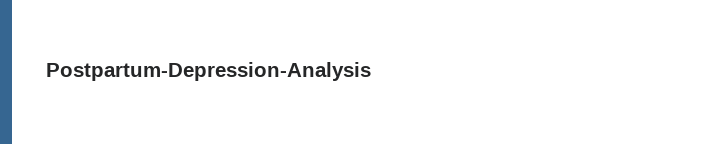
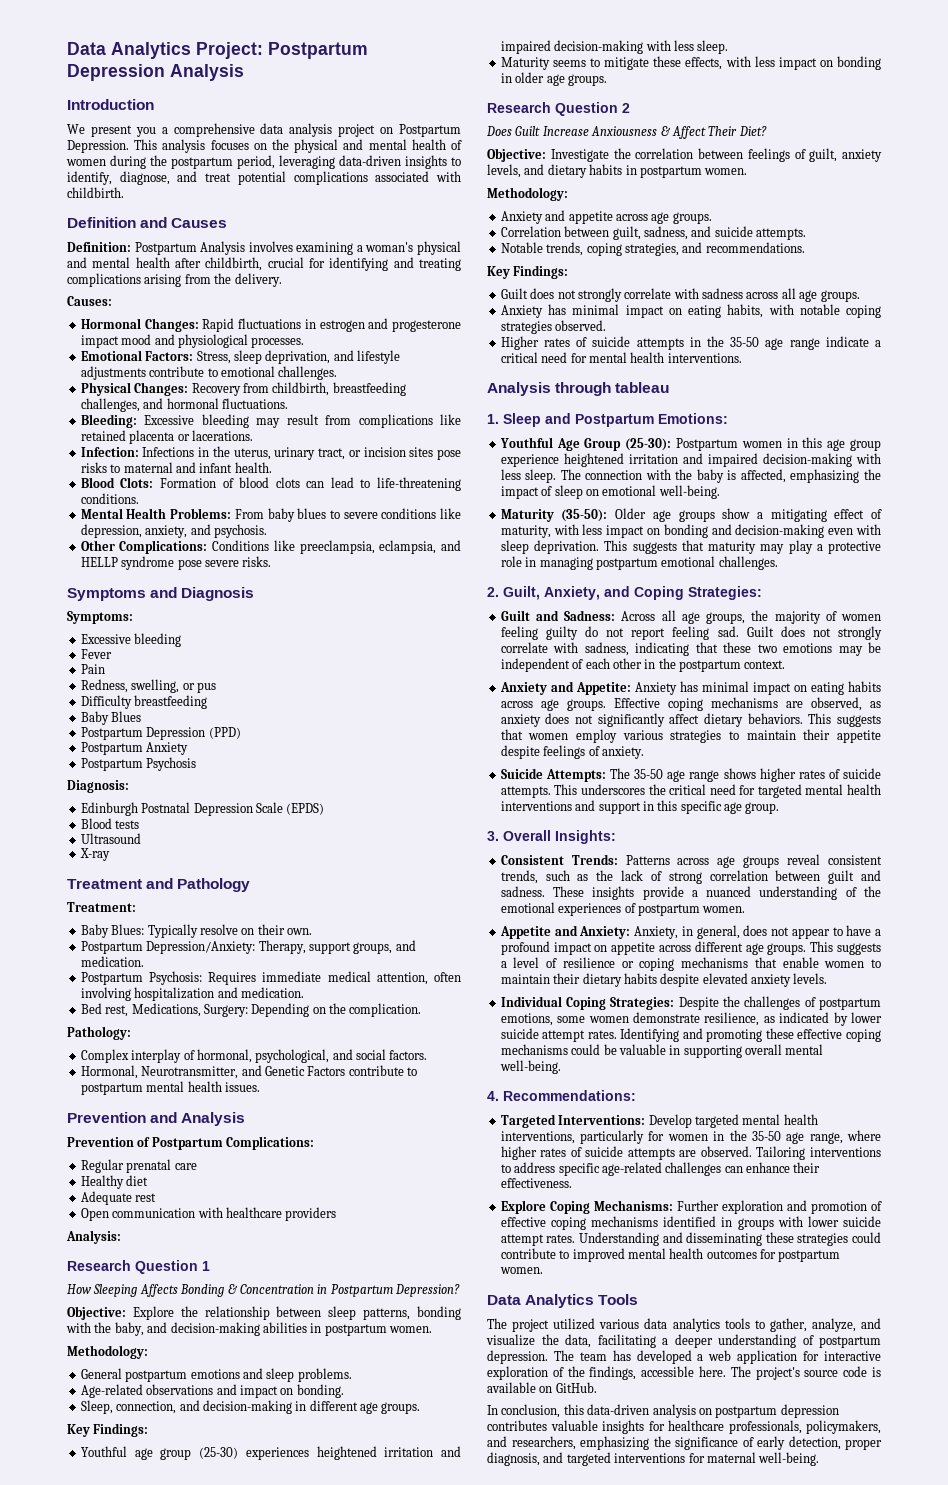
[46,62,371,81] Postpartum-Depression-Analysis -> [67,42,368,59] [67,64,244,81] [67,99,154,110] [67,123,462,137] [67,139,462,153] [66,155,461,169] [67,171,462,185] [67,187,124,198] [67,217,228,228] [67,241,461,255] [67,257,461,271] [67,273,282,287] [67,296,112,306] [80,318,461,332] [80,334,305,348] [80,350,400,364] [80,366,338,380] [80,382,406,396] [80,398,288,412] [80,414,461,428] [80,430,253,444] [80,446,462,460] [80,462,272,473] [80,477,461,491] [80,493,139,504] [80,508,462,522] [80,524,267,538] [80,540,461,554] [80,556,272,570] [67,587,255,601] [67,611,133,624] [80,633,182,647] [80,649,112,659] [80,664,105,674] [80,679,216,693] [80,695,208,709] [80,711,142,725] [80,727,241,740] [80,742,189,755] [80,757,197,771] [67,780,129,793] [80,802,325,816] [80,818,140,829] [80,833,141,844] [79,848,110,861] [67,878,251,892] [67,902,136,912] [80,924,312,938] [80,940,416,954] [80,956,144,967] [80,971,461,985] [80,987,304,1001] [80,1003,422,1017] [67,1026,131,1040] [80,1049,428,1063] [80,1065,417,1079] [80,1081,260,1095] [67,1112,246,1126] [67,1136,315,1150] [80,1159,197,1173] [80,1175,149,1189] [80,1191,157,1205] [80,1207,337,1221] [66,1230,121,1244] [67,1260,210,1274] [67,1284,460,1297] [67,1306,461,1320] [66,1322,432,1336] [67,1345,148,1359] [80,1368,352,1382] [80,1384,344,1398] [80,1400,421,1414] [67,1423,149,1437] [80,1446,461,1460] [500,40,729,54] [500,56,881,70] [500,72,607,86] [487,102,630,116] [486,126,767,139] [487,148,882,162] [487,164,748,178] [487,187,568,201] [500,210,712,224] [500,226,806,240] [500,242,805,256] [487,265,569,279] [500,288,860,302] [500,304,881,318] [500,320,607,334] [500,336,881,350] [500,352,742,363] [487,382,670,396] [487,413,728,427] [499,437,881,451] [500,453,881,467] [500,469,881,483] [500,485,720,499] [500,508,883,522] [500,524,881,538] [500,540,881,554] [500,556,778,570] [487,586,762,600] [500,610,881,624] [500,626,882,640] [500,642,881,656] [500,658,786,672] [499,681,881,695] [500,697,881,711] [500,713,881,727] [500,729,881,743] [500,745,644,759] [500,768,881,782] [500,784,881,798] [500,800,780,814] [487,830,616,844] [500,854,882,868] [500,870,881,884] [500,886,881,900] [500,902,746,916] [499,925,881,939] [500,941,881,955] [500,957,882,971] [500,973,828,987] [500,996,881,1010] [500,1012,882,1026] [500,1028,881,1042] [500,1044,824,1058] [499,1060,561,1074] [487,1090,636,1101] [500,1114,818,1128] [500,1130,881,1144] [500,1146,881,1160] [500,1162,821,1176] [500,1178,572,1188] [500,1200,882,1214] [500,1216,881,1230] [500,1232,881,1246] [500,1248,841,1262] [499,1267,543,1274] [487,1294,639,1308] [487,1318,882,1332] [486,1334,881,1348] [487,1350,881,1364] [487,1366,881,1380] [487,1382,597,1393] [487,1404,839,1418] [487,1420,881,1434] [487,1436,882,1450] [487,1452,820,1466] Data Analytics Project: Postpartum Depression Analysis // Introduction // We present you a comprehensive data analysis project on Postpartum Depression. This analysis focuses on the physical and mental health of women during the postpartum period, leveraging data-driven insights to identify, diagnose, and treat potential complications associated with childbirth. // Definition and Causes // Definition: Postpartum Analysis involves examining a woman's physical and mental health after childbirth, crucial for identifying and treating complications arising from the delivery. // Causes: // Hormonal Changes: Rapid fluctuations in estrogen and progesterone impact mood and physiological processes. // Emotional Factors: Stress, sleep deprivation, and lifestyle adjustments contribute to emotional challenges. // Physical Changes: Recovery from childbirth, breastfeeding challenges, and hormonal fluctuations. // Bleeding: Excessive bleeding may result from complications like retained placenta or lacerations. // Infection: Infections in the uterus, urinary tract, or incision sites pose risks to maternal and infant health. // Blood Clots: Formation of blood clots can lead to life-threatening conditions. // Mental Health Problems: From baby blues to severe conditions like depression, anxiety, and psychosis. // Other Complications: Conditions like preeclampsia, eclampsia, and HELLP syndrome pose severe risks. // Symptoms and Diagnosis // Symptoms: // Excessive bleeding // Fever // Pain // Redness, swelling, or pus // Difficulty breastfeeding // Baby Blues // Postpartum Depression (PPD) // Postpartum Anxiety // Postpartum Psychosis // Diagnosis: // Edinburgh Postnatal Depression Scale (EPDS) // Blood tests // Ultrasound // X-ray // Treatment and Pathology // Treatment: // Baby Blues: Typically resolve on their own. // Postpartum Depression/Anxiety: Therapy, support groups, and medication. // Postpartum Psychosis: Requires immediate medical attention, often involving hospitalization and medication. // Bed rest, Medications, Surgery: Depending on the complication. // Pathology: // Complex interplay of hormonal, psychological, and social factors. // Hormonal, Neurotransmitter, and Genetic Factors contribute to postpartum mental health issues. // Prevention and Analysis // Prevention of Postpartum Complications: // Regular prenatal care // Healthy diet // Adequate rest // Open communication with healthcare providers // Analysis: // Research Question 1 // How Sleeping Affects Bonding & Concentration in Postpartum Depression? // Objective: Explore the relationship between sleep patterns, bonding with the baby, and decision-making abilities in postpartum women. // Methodology: // General postpartum emotions and sleep problems. // Age-related observations and impact on bonding. // Sleep, connection, and decision-making in different age groups. // Key Findings: // Youthful age group (25-30) experiences heightened irritation and impaired decision-making with less sleep. // Maturity seems to mitigate these effects, with less impact on bonding in older age groups. // Research Question 2 // Does Guilt Increase Anxiousness & Affect Their Diet? // Objective: Investigate the correlation between feelings of guilt, anxiety levels, and dietary habits in postpartum women. // Methodology: // Anxiety and appetite across age groups. // Correlation between guilt, sadness, and suicide attempts. // Notable trends, coping strategies, and recommendations. // Key Findings: // Guilt does not strongly correlate with sadness across all age groups. // Anxiety has minimal impact on eating habits, with notable coping strategies observed. // Higher rates of suicide attempts in the 35-50 age range indicate a critical need for mental health interventions. // Analysis through tableau // 1. Sleep and Postpartum Emotions: // Youthful Age Group (25-30): Postpartum women in this age group experience heightened irritation and impaired decision-making with less sleep. The connection with the baby is affected, emphasizing the impact of sleep on emotional well-being. // Maturity (35-50): Older age groups show a mitigating effect of maturity, with less impact on bonding and decision-making even with sleep deprivation. This suggests that maturity may play a protective role in managing postpartum emotional challenges. // 2. Guilt, Anxiety, and Coping Strategies: // Guilt and Sadness: Across all age groups, the majority of women feeling guilty do not report feeling sad. Guilt does not strongly correlate with sadness, indicating that these two emotions may be independent of each other in the postpartum context. // Anxiety and Appetite: Anxiety has minimal impact on eating habits across age groups. Effective coping mechanisms are observed, as anxiety does not significantly affect dietary behaviors. This suggests that women employ various strategies to maintain their appetite despite feelings of anxiety. // Suicide Attempts: The 35-50 age range shows higher rates of suicide attempts. This underscores the critical need for targeted mental health interventions and support in this specific age group. // 3. Overall Insights: // Consistent Trends: Patterns across age groups reveal consistent trends, such as the lack of strong correlation between guilt and sadness. These insights provide a nuanced understanding of the emotional experiences of postpartum women. // Appetite and Anxiety: Anxiety, in general, does not appear to have a profound impact on appetite across different age groups. This suggests a level of resilience or coping mechanisms that enable women to maintain their dietary habits despite elevated anxiety levels. // Individual Coping Strategies: Despite the challenges of postpartum emotions, some women demonstrate resilience, as indicated by lower suicide attempt rates. Identifying and promoting these effective coping mechanisms could be valuable in supporting overall mental well-being. // 4. Recommendations: // Targeted Interventions: Develop targeted mental health interventions, particularly for women in the 35-50 age range, where higher rates of suicide attempts are observed. Tailoring interventions to address specific age-related challenges can enhance their effectiveness. // Explore Coping Mechanisms: Further exploration and promotion of effective coping mechanisms identified in groups with lower suicide attempt rates. Understanding and disseminating these strategies could contribute to improved mental health outcomes for postpartum women. // Data Analytics Tools // The project utilized various data analytics tools to gather, analyze, and visualize the data, facilitating a deeper understanding of postpartum depression. The team has developed a web application for interactive exploration of the findings, accessible here. The project's source code is available on GitHub. // In conclusion, this data-driven analysis on postpartum depression contributes valuable insights for healthcare professionals, policymakers, and researchers, emphasizing the significance of early detection, proper diagnosis, and targeted interventions for maternal well-being.

